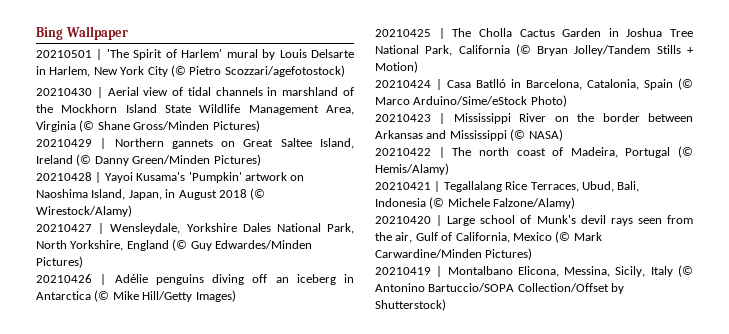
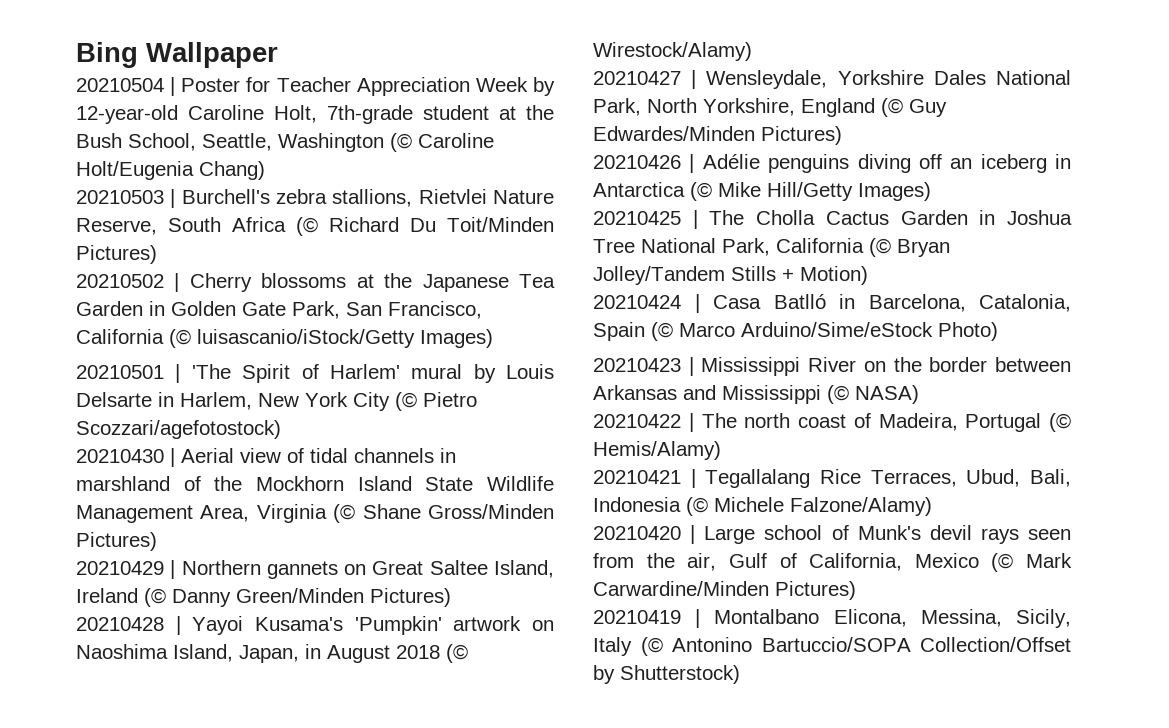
(128, 33) none -> [76,77,555,96] [76,105,554,124] [76,133,494,152] [76,161,265,180] [76,189,554,208] [76,217,554,236] [76,245,157,264] [76,273,555,292] [76,301,482,319] [76,329,493,348] // 20210504 | Poster for Teacher Appreciation Week by 12-year-old Caroline Holt, 7th-grade student at the Bush School, Seattle, Washington (© Caroline Holt/Eugenia Chang) // 20210503 | Burchell's zebra stallions, Rietvlei Nature Reserve, South Africa (© Richard Du Toit/Minden Pictures) // 20210502 | Cherry blossoms at the Japanese Tea Garden in Golden Gate Park, San Francisco, California (© luisascanio/iStock/Getty Images)

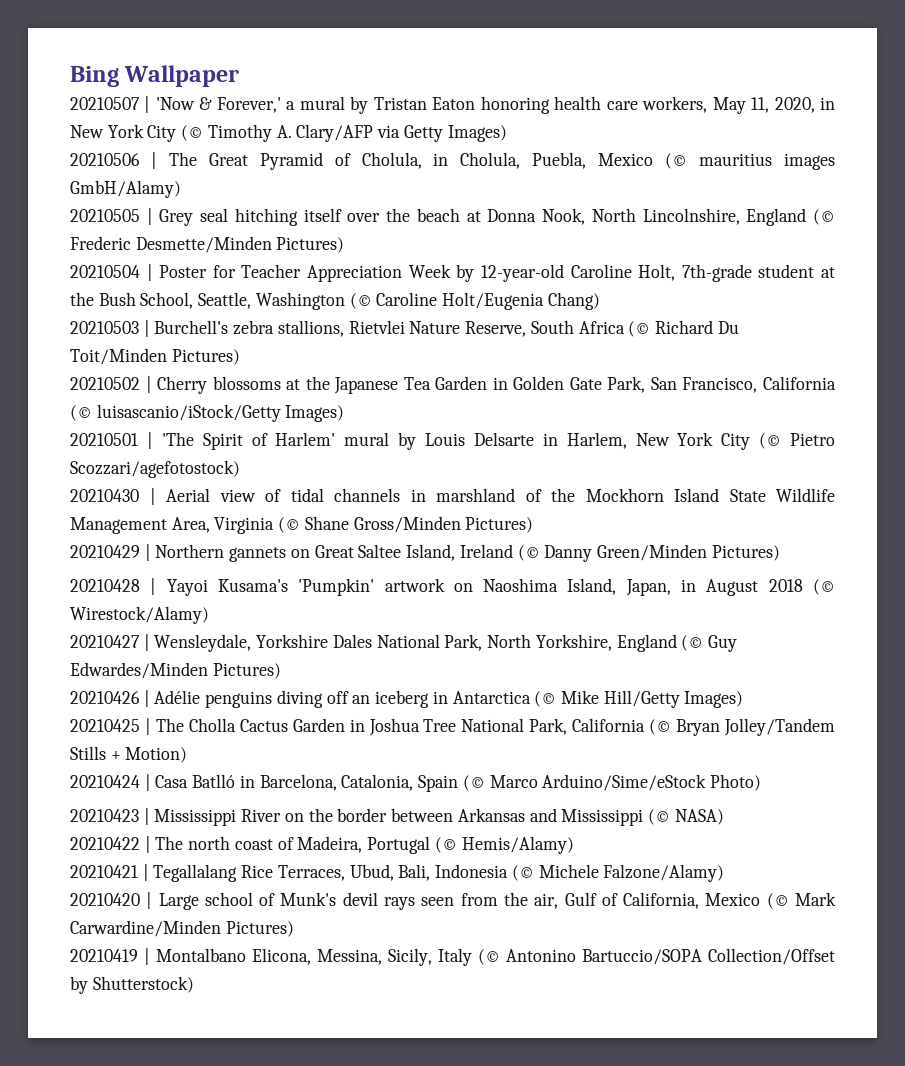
(278, 55) none -> [70,96,836,114] [70,124,507,142] [70,152,835,170] [70,180,181,198] [70,208,836,226] [70,236,345,253] // 20210507 | 'Now & Forever,' a mural by Tristan Eaton honoring health care workers, May 11, 2020, in New York City (© Timothy A. Clary/AFP via Getty Images) // 20210506 | The Great Pyramid of Cholula, in Cholula, Puebla, Mexico (© mauritius images GmbH/Alamy) // 20210505 | Grey seal hitching itself over the beach at Donna Nook, North Lincolnshire, England (© Frederic Desmette/Minden Pictures)

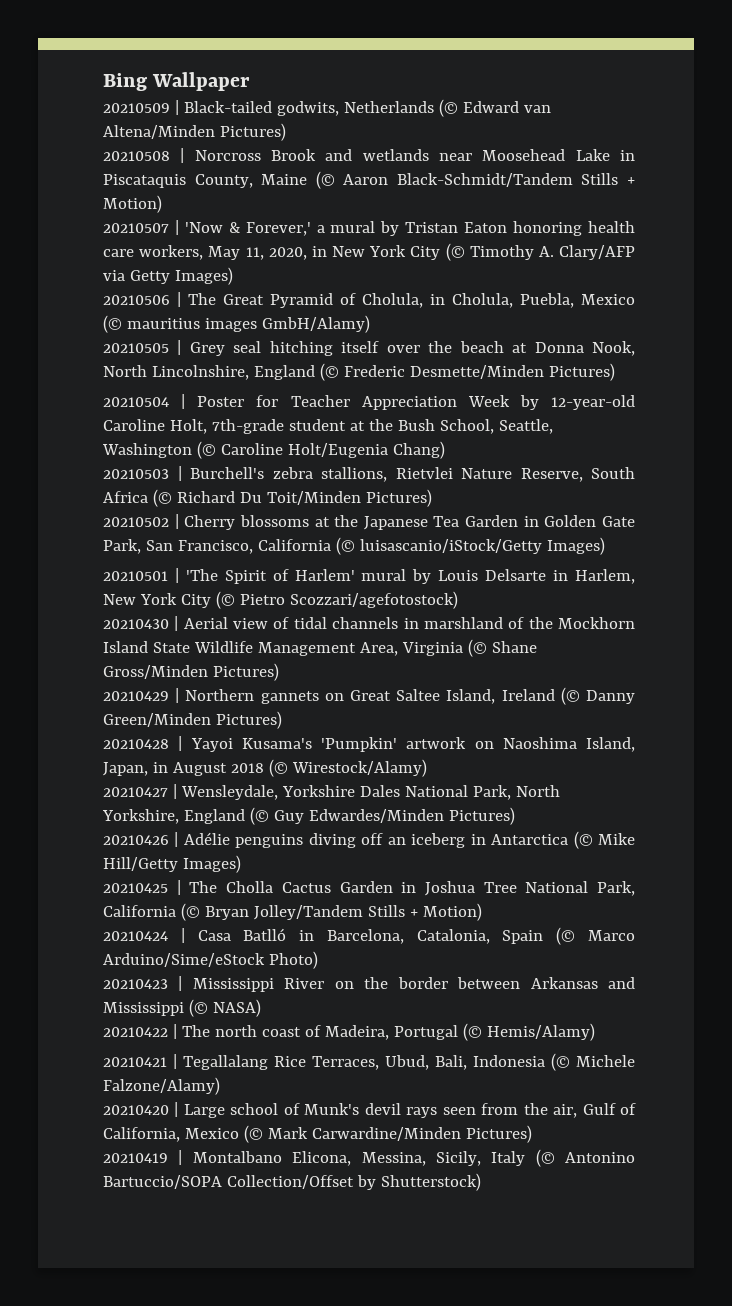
(240, 76) none -> [103,99,551,117] [103,123,286,141] [103,148,635,163] [103,171,635,189] [103,195,162,213] // 20210509 | Black-tailed godwits, Netherlands (© Edward van Altena/Minden Pictures) // 20210508 | Norcross Brook and wetlands near Moosehead Lake in Piscataquis County, Maine (© Aaron Black-Schmidt/Tandem Stills + Motion)

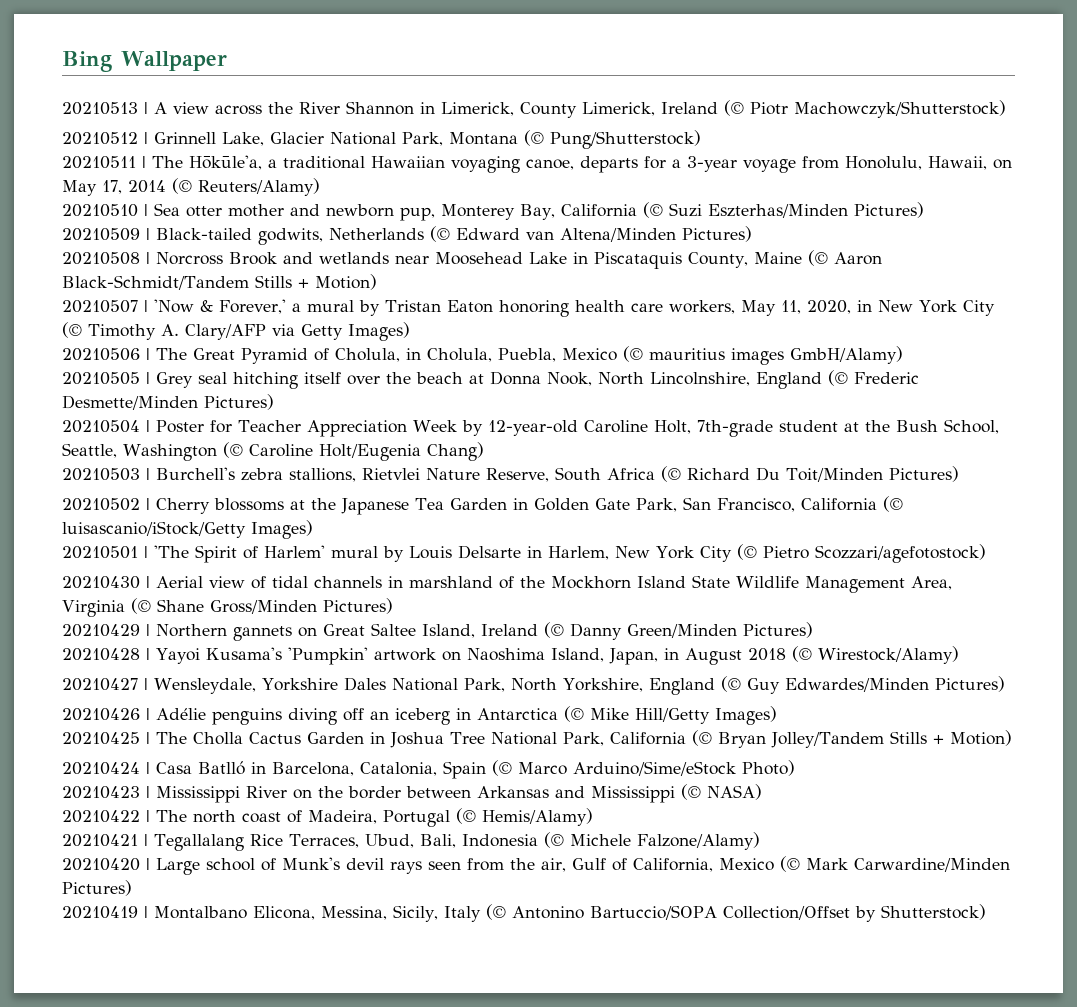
(251, 81) none -> [62,100,1006,118] [62,130,701,149] [62,155,1012,173] [62,178,320,196] [62,202,924,221] // 20210513 | A view across the River Shannon in Limerick, County Limerick, Ireland (© Piotr Machowczyk/Shutterstock) // 20210512 | Grinnell Lake, Glacier National Park, Montana (© Pung/Shutterstock) // 20210511 | The Hōkūle'a, a traditional Hawaiian voyaging canoe, departs for a 3-year voyage from Honolulu, Hawaii, on May 17, 2014 (© Reuters/Alamy) // 20210510 | Sea otter mother and newborn pup, Monterey Bay, California (© Suzi Eszterhas/Minden Pictures)

